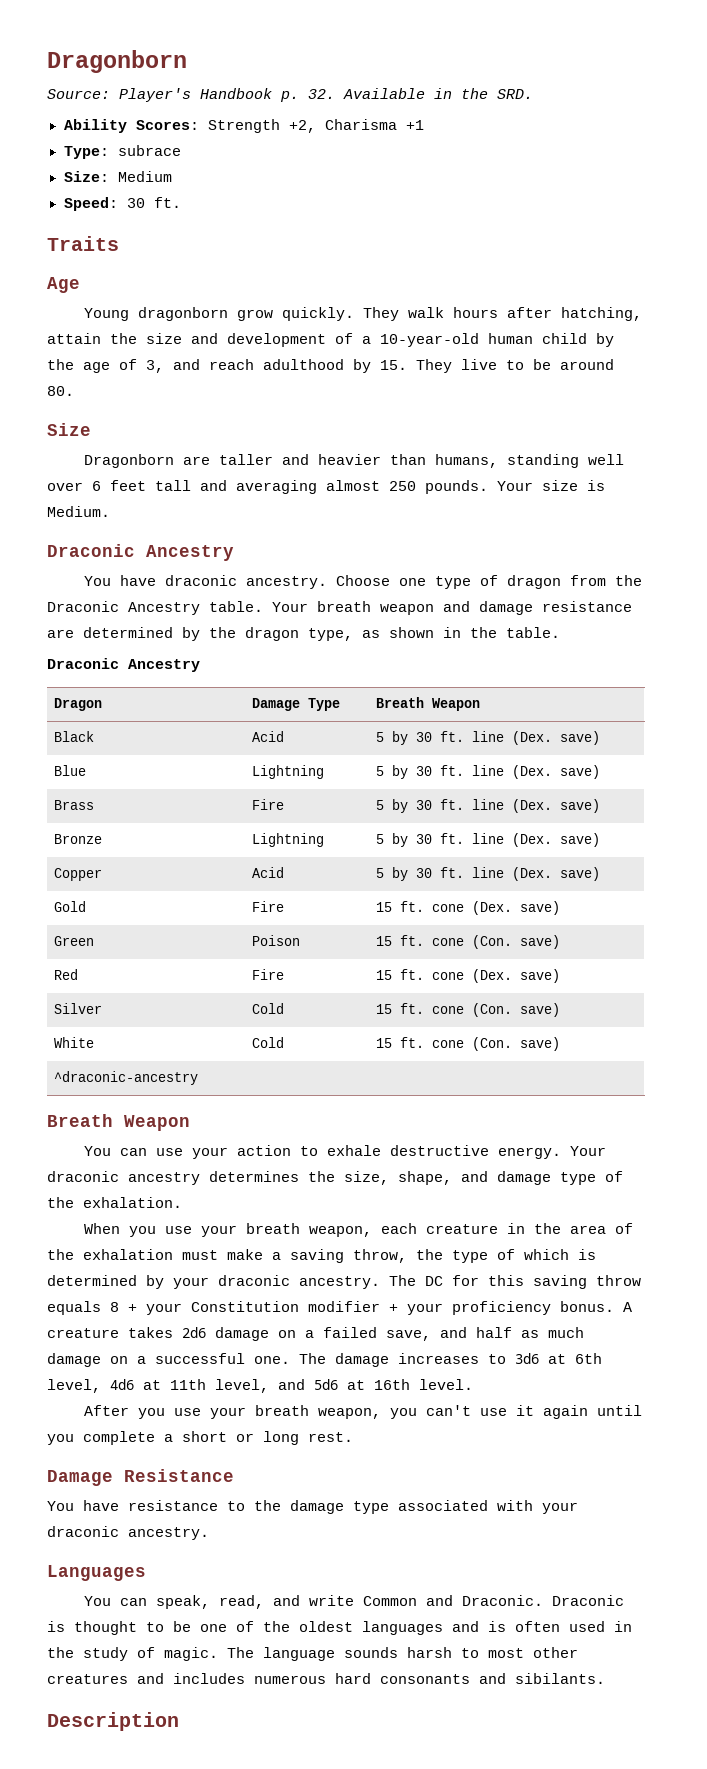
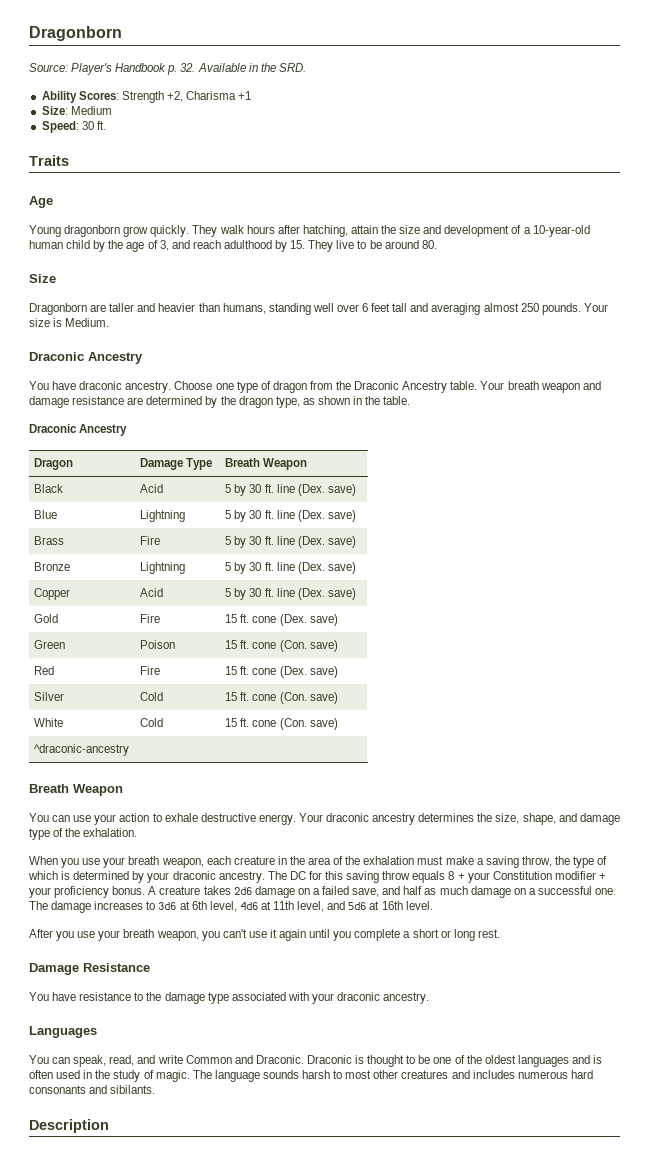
[63,145,181,159] // Type: subrace -> (252, 95) none

